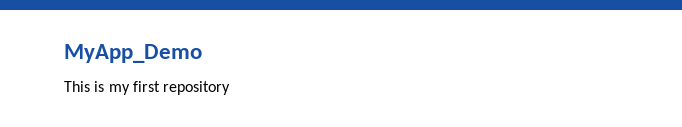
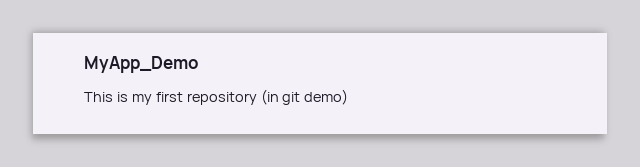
(231, 88) none -> [260,89,349,105] (in git demo)

